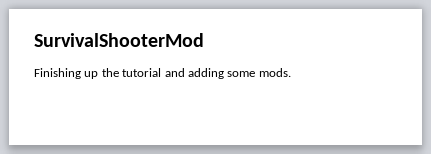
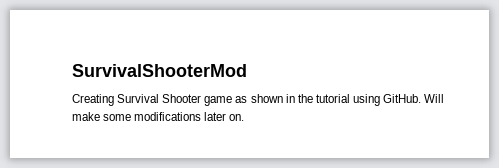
[34,68,291,79] Finishing up the tutorial and adding some mods. -> [72,94,445,106] [72,112,245,121] Creating Survival Shooter game as shown in the tutorial using GitHub. Will make some modifications later on.

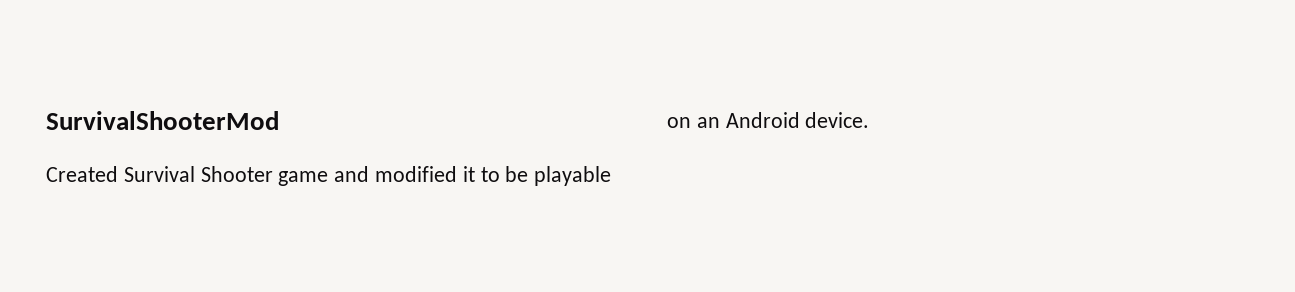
[72,94,114,106] Creating -> [46,166,118,182] Created
[235,94,445,106] [72,112,245,121] as shown in the tutorial using GitHub. Will make some modifications later on. -> [334,166,612,186] [667,112,870,128] and modified it to be playable on an Android device.

